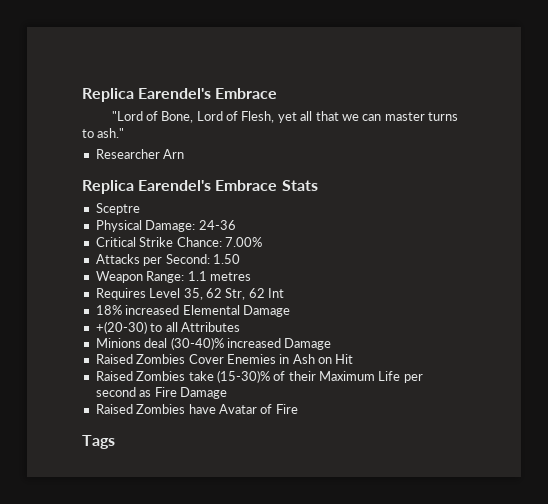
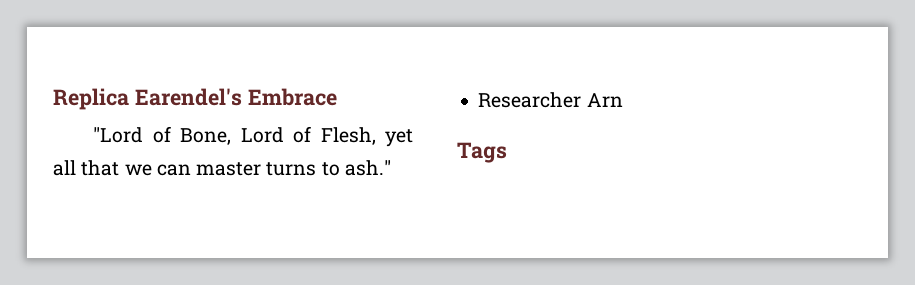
[82,180,318,194] [95,203,140,215] [95,220,236,232] [95,237,262,247] [95,254,240,266] [95,271,251,283] [95,288,284,300] [95,305,290,317] [95,321,240,334] [95,337,332,350] [95,354,354,364] [95,370,423,383] [95,387,227,399] [95,404,298,414] // Replica Earendel's Embrace Stats // Sceptre // Physical Damage: 24-36 // Critical Strike Chance: 7.00% // Attacks per Second: 1.50 // Weapon Range: 1.1 metres // Requires Level 35, 62 Str, 62 Int // 18% increased Elemental Damage // +(20-30) to all Attributes // Minions deal (30-40)% increased Damage // Raised Zombies Cover Enemies in Ash on Hit // Raised Zombies take (15-30)% of their Maximum Life per second as Fire Damage // Raised Zombies have Avatar of Fire -> (623, 100) none

